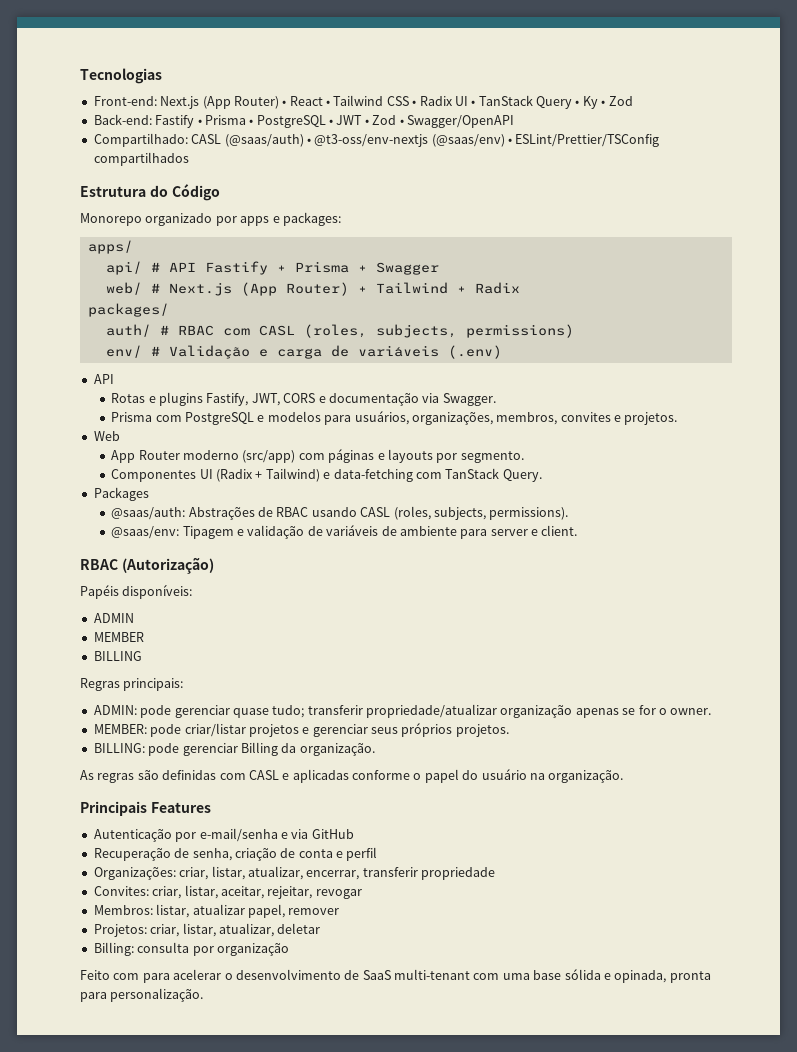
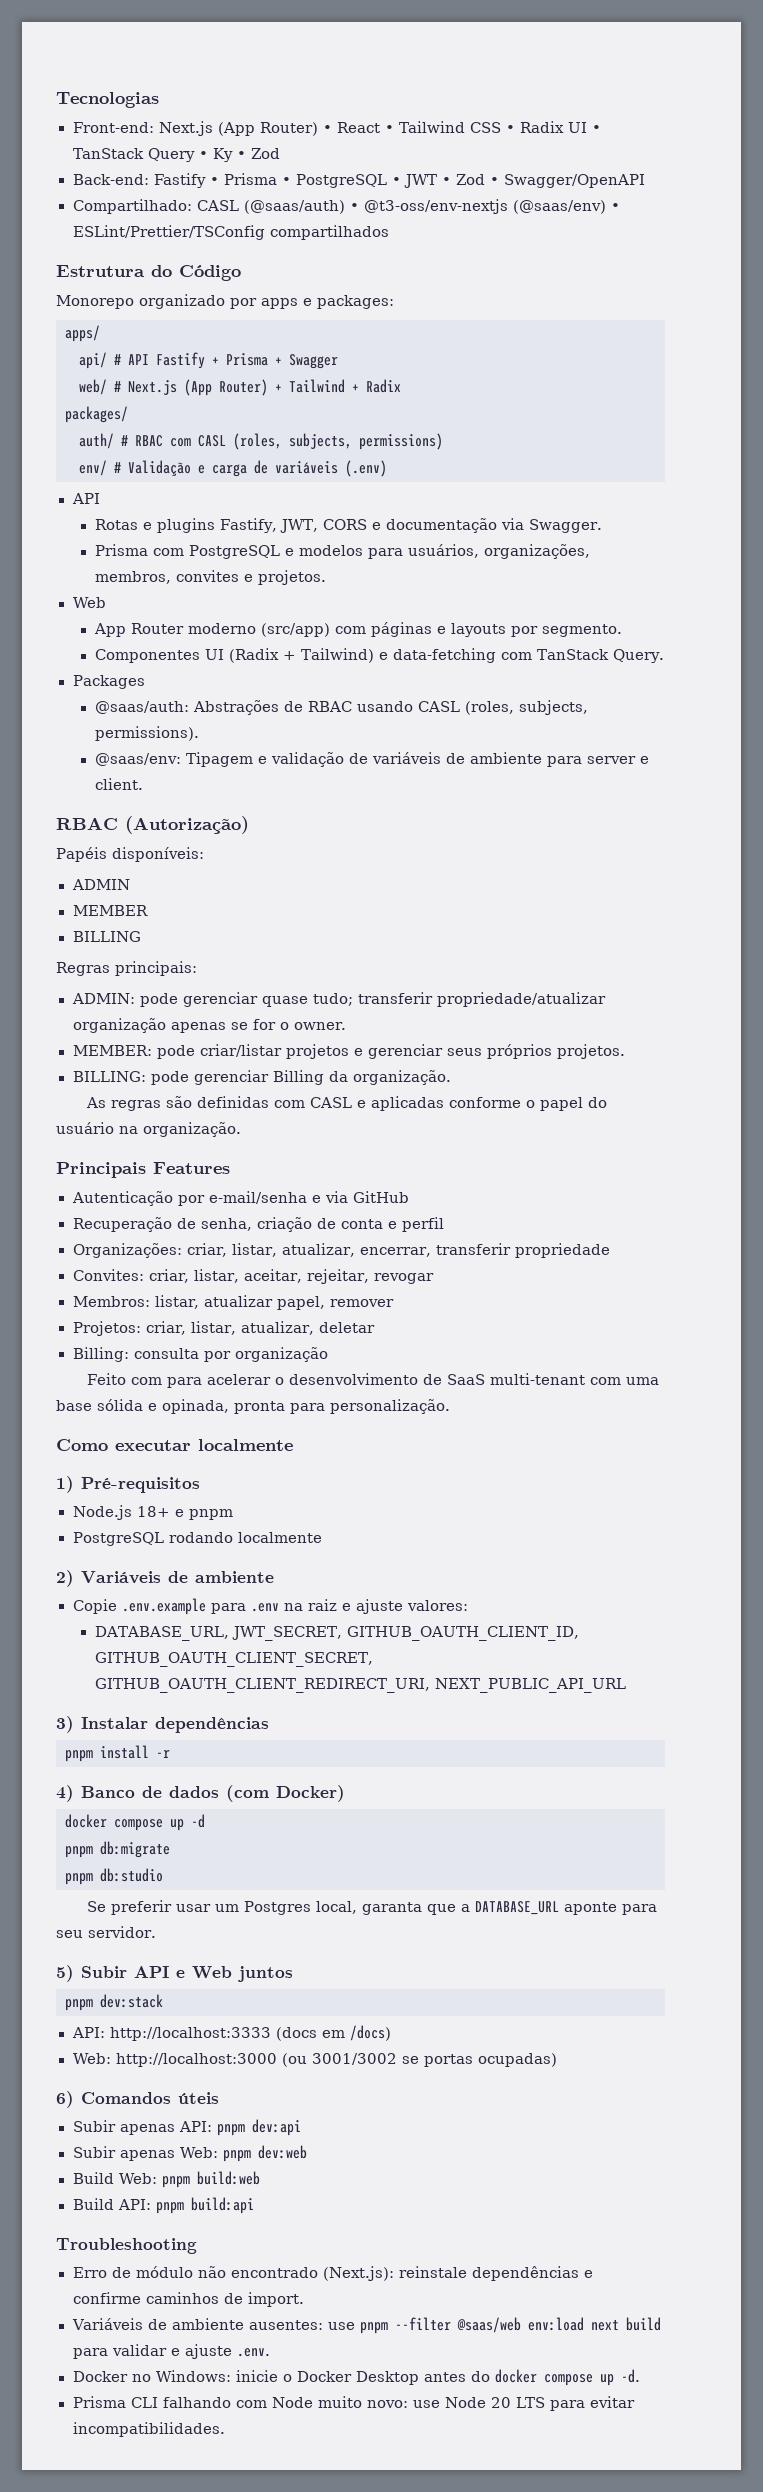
(204, 995) none -> [56,1439,293,1451] [56,1476,200,1493] [72,1505,233,1520] [72,1532,322,1546] [56,1570,274,1587] [72,1598,468,1615] [94,1626,579,1641] [94,1652,373,1667] [94,1678,626,1693] [56,1716,269,1733] [65,1745,170,1762] [56,1785,345,1802] [65,1814,205,1831] [65,1841,170,1858] [65,1868,163,1885] [87,1900,658,1915] [56,1926,156,1938] [56,1965,293,1982] [65,1994,163,2011] [71,2025,391,2041] [72,2053,558,2067] [56,2091,219,2108] [72,2119,301,2136] [72,2145,308,2162] [72,2171,261,2188] [72,2197,254,2214] [56,2238,197,2254] [72,2266,593,2281] [72,2292,304,2307] [71,2317,662,2334] [72,2344,270,2359] [72,2369,640,2386] [72,2396,636,2411] [72,2422,225,2437] // Como executar localmente // 1) Pré-requisitos // Node.js 18+ e pnpm // PostgreSQL rodando localmente // 2) Variáveis de ambiente // Copie .env.example para .env na raiz e ajuste valores: // DATABASE_URL, JWT_SECRET, GITHUB_OAUTH_CLIENT_ID, GITHUB_OAUTH_CLIENT_SECRET, GITHUB_OAUTH_CLIENT_REDIRECT_URI, NEXT_PUBLIC_API_URL // 3) Instalar dependências // pnpm install -r // 4) Banco de dados (com Docker) // docker compose up -d // pnpm db:migrate // pnpm db:studio // Se preferir usar um Postgres local, garanta que a DATABASE_URL aponte para seu servidor. // 5) Subir API e Web juntos // pnpm dev:stack // API: http://localhost:3333 (docs em /docs) // Web: http://localhost:3000 (ou 3001/3002 se portas ocupadas) // 6) Comandos úteis // Subir apenas API: pnpm dev:api // Subir apenas Web: pnpm dev:web // Build Web: pnpm build:web // Build API: pnpm build:api // Troubleshooting // Erro de módulo não encontrado (Next.js): reinstale dependências e confirme caminhos de import. // Variáveis de ambiente ausentes: use pnpm --filter @saas/web env:load next build para validar e ajuste .env. // Docker no Windows: inicie o Docker Desktop antes do docker compose up -d. // Prisma CLI falhando com Node muito novo: use Node 20 LTS para evitar incompatibilidades.

